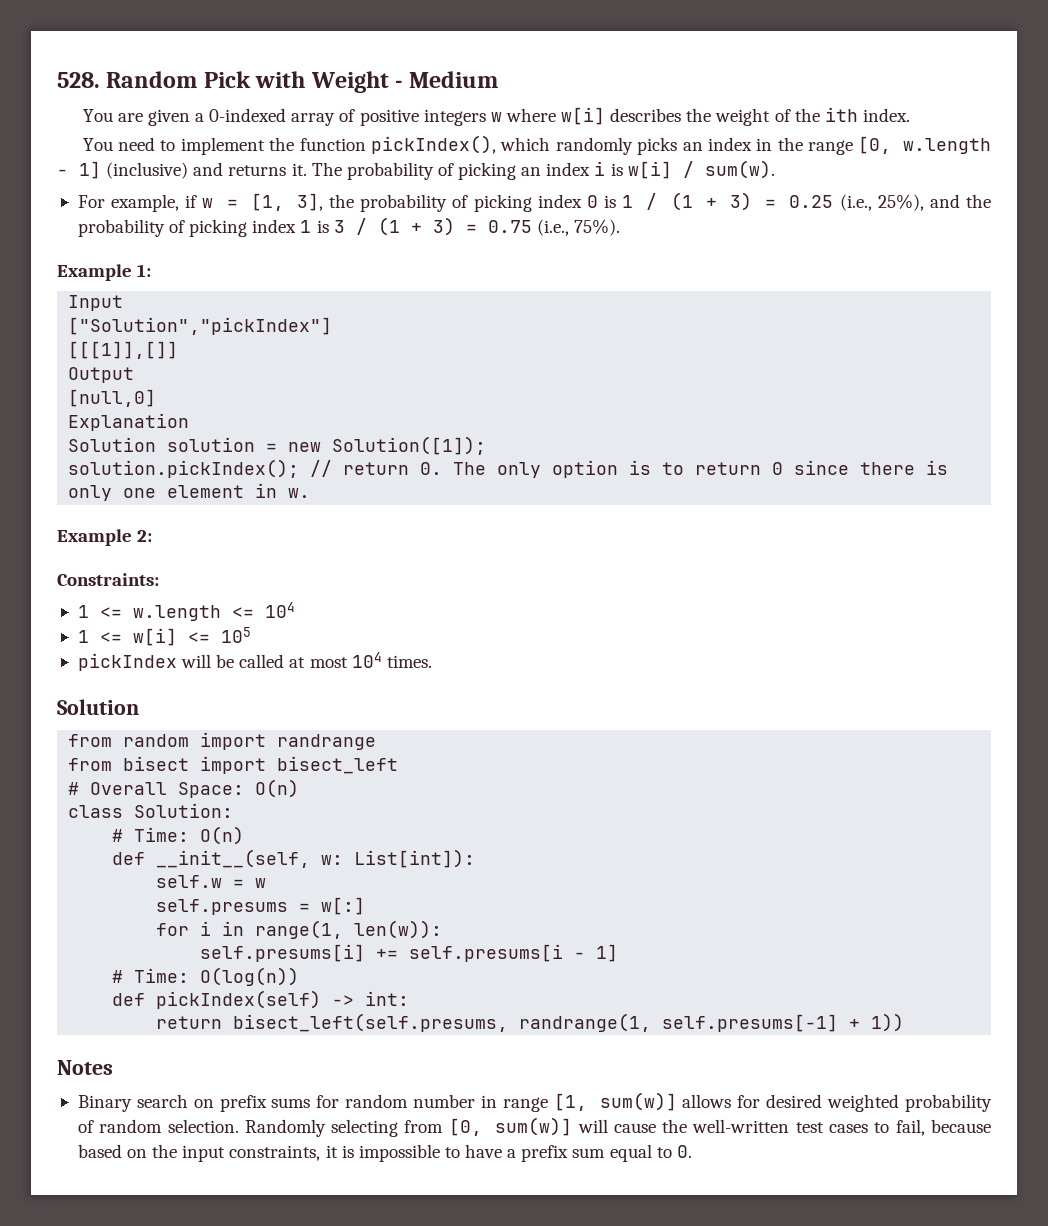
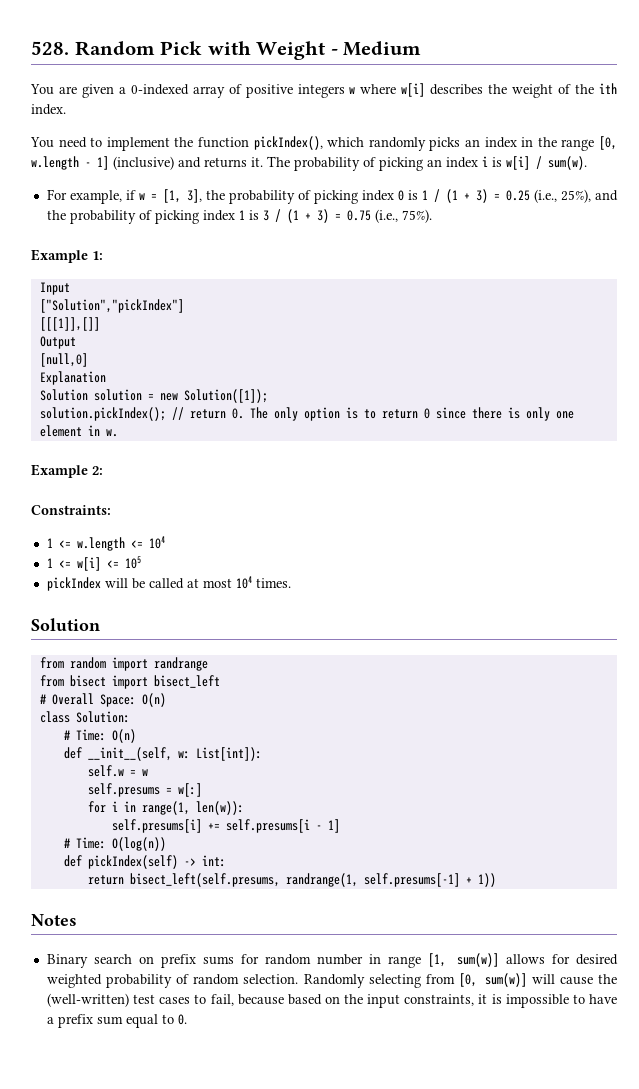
[692,1119,790,1133] well-written -> [46,993,129,1007] (well-written)

